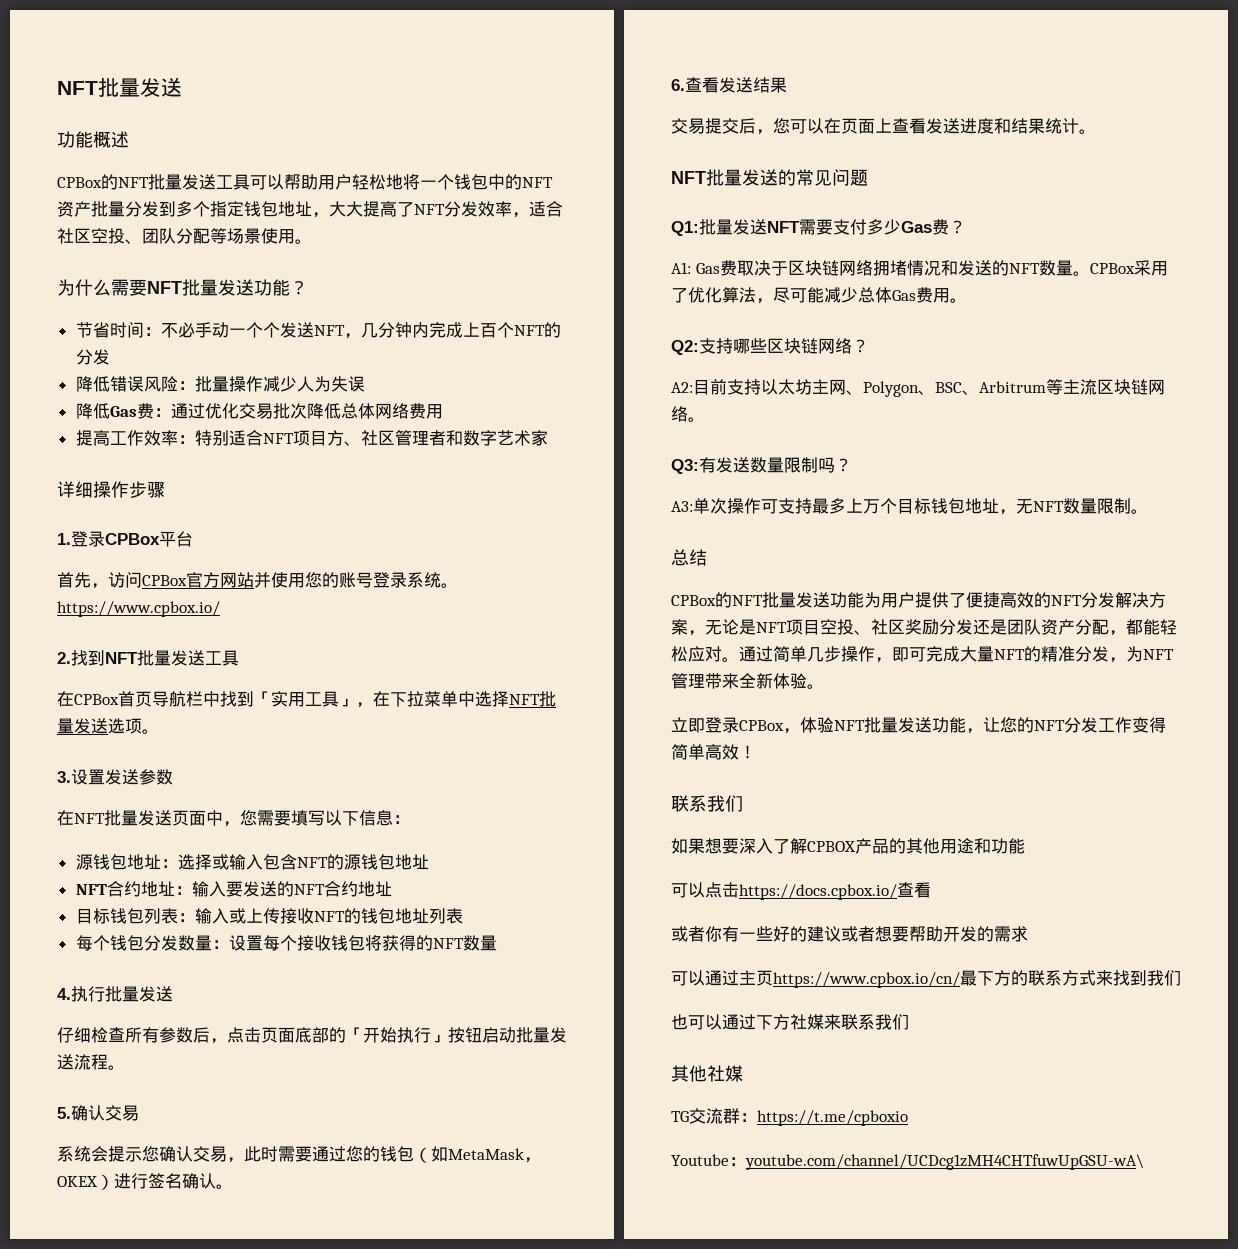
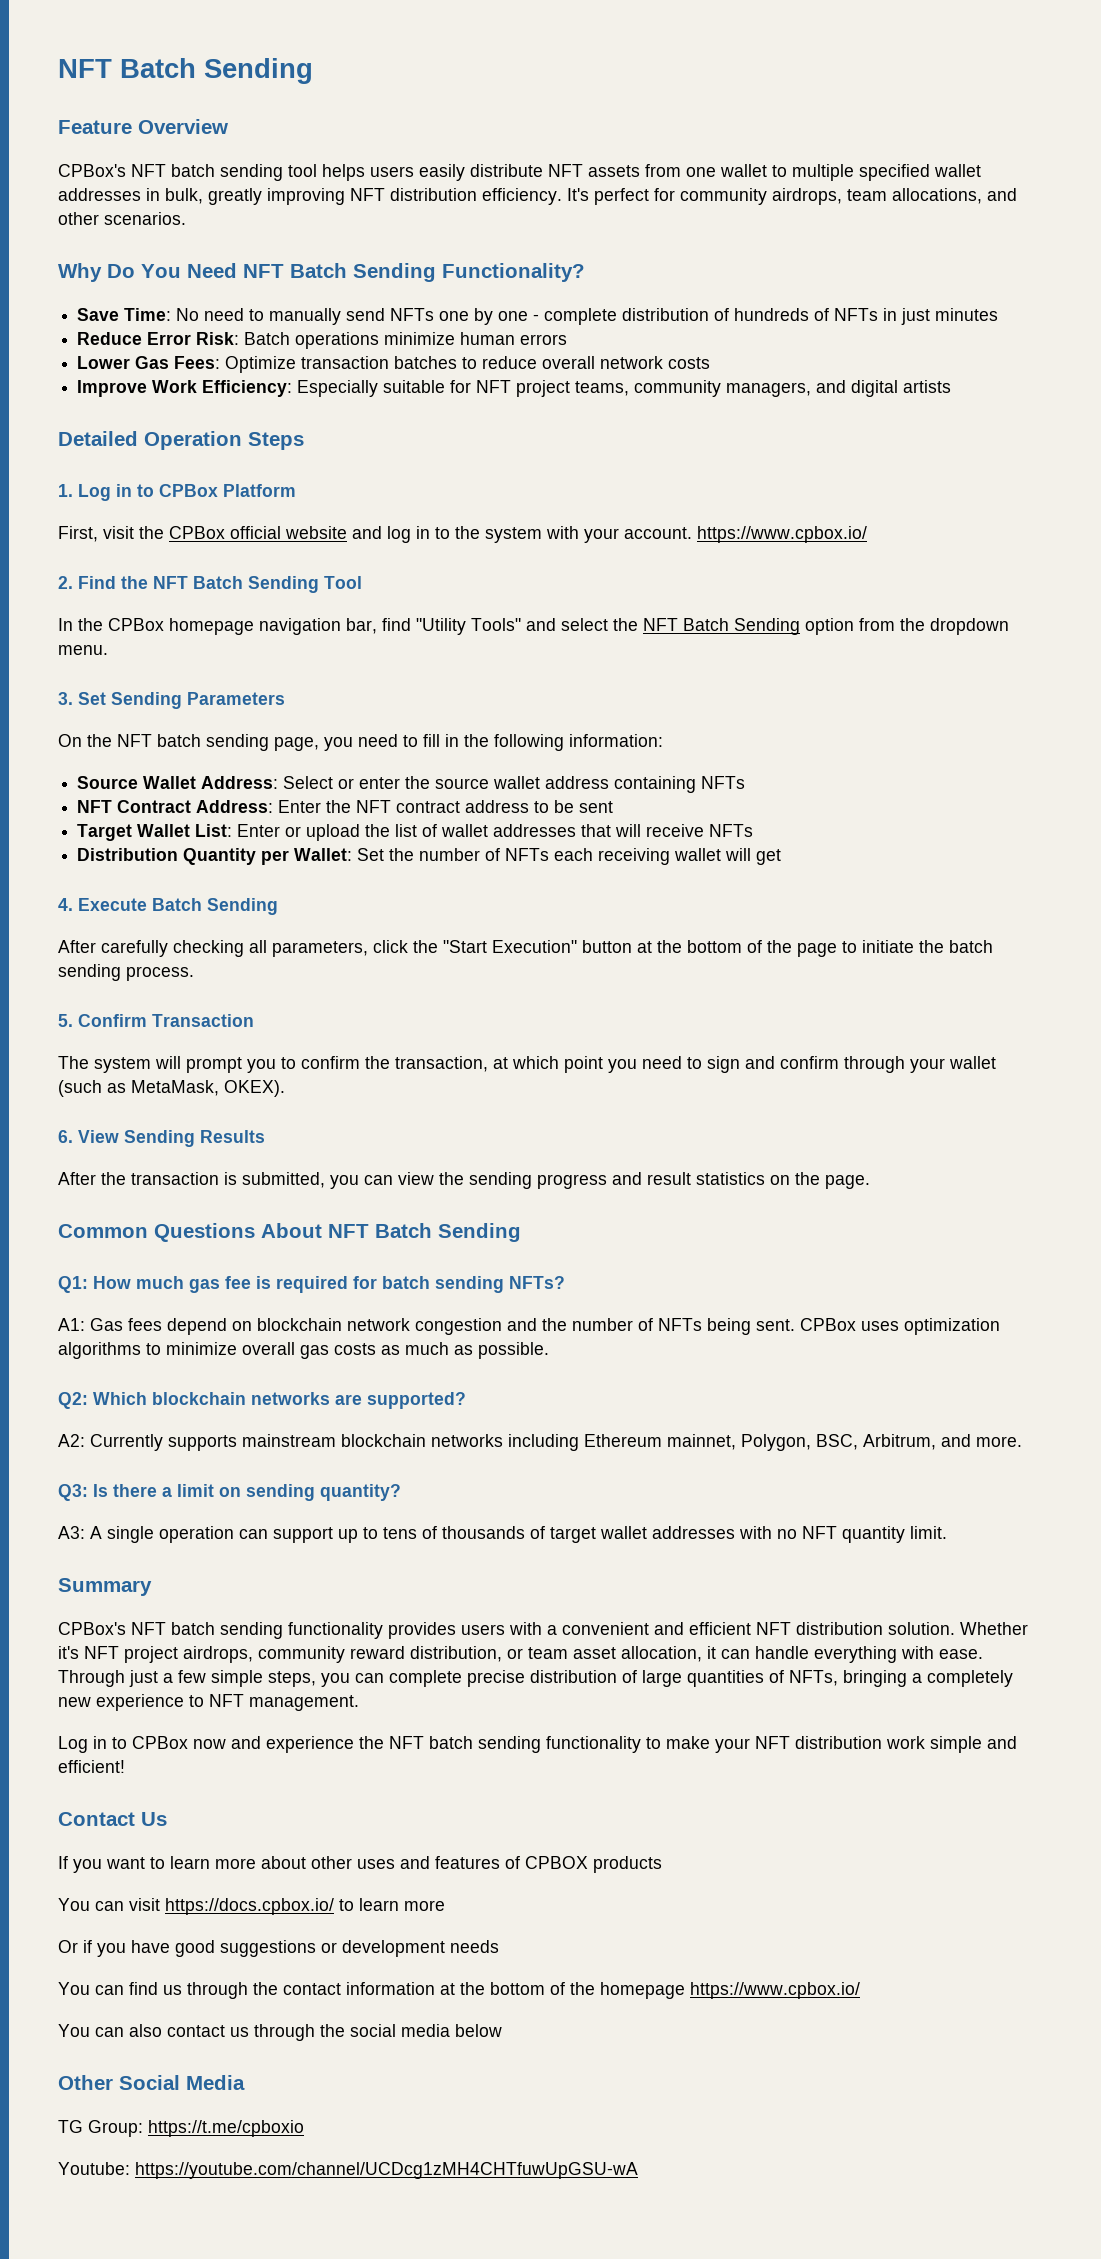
[57,77,182,97] [57,131,129,148] [57,174,553,190] [57,201,563,218] [57,228,312,244] [57,279,308,296] [75,322,561,339] [75,349,110,365] [75,376,365,392] [75,403,443,419] [75,430,548,446] [57,481,165,498] [57,531,193,547] [57,572,458,589] [57,601,220,617] [57,650,239,666] [57,691,556,708] [57,718,159,734] [57,769,173,785] [57,810,410,827] [75,854,429,870] [75,881,392,897] [75,908,463,924] [75,935,497,951] [57,986,173,1002] [57,1027,567,1044] [57,1054,125,1070] [57,1105,139,1121] [57,1146,541,1163] [57,1173,233,1190] [671,77,787,93] [671,118,1096,135] [671,169,868,186] [671,219,966,236] [671,260,1168,276] [671,287,967,304] [671,338,869,355] [671,379,1165,397] [671,406,705,422] [671,457,852,474] [671,498,1148,515] [671,549,707,566] [671,592,1166,608] [671,619,1177,636] [671,646,1174,663] [671,673,824,689] [671,717,1166,734] [671,744,756,760] [671,795,743,812] [671,838,1025,854] [671,882,931,900] [671,926,1028,942] [671,970,1181,988] [671,1014,909,1030] [671,1065,743,1082] NFT批量发送 // 功能概述 // CPBox的NFT批量发送工具可以帮助用户轻松地将一个钱包中的NFT资产批量分发到多个指定钱包地址，大大提高了NFT分发效率，适合社区空投、团队分配等场景使用。 // 为什么需要NFT批量发送功能？ // 节省时间：不必手动一个个发送NFT，几分钟内完成上百个NFT的分发 // 降低错误风险：批量操作减少人为失误 // 降低Gas费：通过优化交易批次降低总体网络费用 // 提高工作效率：特别适合NFT项目方、社区管理者和数字艺术家 // 详细操作步骤 // 1.登录CPBox平台 // 首先，访问CPBox官方网站并使用您的账号登录系统。https://www.cpbox.io/ // 2.找到NFT批量发送工具 // 在CPBox首页导航栏中找到「实用工具」，在下拉菜单中选择NFT批量发送选项。 // 3.设置发送参数 // 在NFT批量发送页面中，您需要填写以下信息： // 源钱包地址：选择或输入包含NFT的源钱包地址 // NFT合约地址：输入要发送的NFT合约地址 // 目标钱包列表：输入或上传接收NFT的钱包地址列表 // 每个钱包分发数量：设置每个接收钱包将获得的NFT数量 // 4.执行批量发送 // 仔细检查所有参数后，点击页面底部的「开始执行」按钮启动批量发送流程。 // 5.确认交易 // 系统会提示您确认交易，此时需要通过您的钱包（如MetaMask，OKEX）进行签名确认。 // 6.查看发送结果 // 交易提交后，您可以在页面上查看发送进度和结果统计。 // NFT批量发送的常见问题 // Q1:批量发送NFT需要支付多少Gas费？ // A1: Gas费取决于区块链网络拥堵情况和发送的NFT数量。CPBox采用了优化算法，尽可能减少总体Gas费用。 // Q2:支持哪些区块链网络？ // A2:目前支持以太坊主网、Polygon、BSC、Arbitrum等主流区块链网络。 // Q3:有发送数量限制吗？ // A3:单次操作可支持最多上万个目标钱包地址，无NFT数量限制。 // 总结 // CPBox的NFT批量发送功能为用户提供了便捷高效的NFT分发解决方案，无论是NFT项目空投、社区奖励分发还是团队资产分配，都能轻松应对。通过简单几步操作，即可完成大量NFT的精准分发，为NFT管理带来全新体验。 // 立即登录CPBox，体验NFT批量发送功能，让您的NFT分发工作变得简单高效！ // 联系我们 // 如果想要深入了解CPBOX产品的其他用途和功能 // 可以点击https://docs.cpbox.io/查看 // 或者你有一些好的建议或者想要帮助开发的需求 // 可以通过主页https://www.cpbox.io/cn/最下方的联系方式来找到我们 // 也可以通过下方社媒来联系我们 // 其他社媒 -> [58,58,313,84] [58,119,228,134] [58,164,981,181] [58,188,1017,205] [58,212,186,225] [58,263,585,282] [77,308,999,325] [77,332,568,349] [77,356,711,373] [77,380,952,397] [58,431,304,450] [58,484,296,501] [58,526,867,543] [58,576,362,593] [58,618,1009,635] [58,645,108,655] [58,692,285,709] [58,734,663,751] [77,776,746,793] [77,800,614,813] [77,824,754,841] [77,848,782,865] [58,898,278,915] [58,940,993,957] [58,964,194,981] [58,1014,254,1027] [58,1056,996,1073] [58,1080,285,1097] [58,1130,265,1147] [58,1172,870,1189] [58,1223,521,1242] [58,1276,565,1293] [58,1318,1000,1335] [58,1342,549,1359] [58,1392,466,1409] [58,1434,1022,1451] [58,1484,401,1501] [58,1526,947,1543] [58,1578,152,1596] [58,1622,1028,1639] [58,1646,983,1663] [58,1670,1013,1687] [58,1694,359,1711] [58,1736,1017,1753] [58,1760,125,1773] [58,1812,167,1826] [58,1856,662,1873] [58,1898,445,1915] [58,1940,499,1957] [58,1982,860,1999] [58,2024,502,2041] [58,2075,245,2090] NFT Batch Sending // Feature Overview // CPBox's NFT batch sending tool helps users easily distribute NFT assets from one wallet to multiple specified wallet addresses in bulk, greatly improving NFT distribution efficiency. It's perfect for community airdrops, team allocations, and other scenarios. // Why Do You Need NFT Batch Sending Functionality? // Save Time: No need to manually send NFTs one by one - complete distribution of hundreds of NFTs in just minutes // Reduce Error Risk: Batch operations minimize human errors // Lower Gas Fees: Optimize transaction batches to reduce overall network costs // Improve Work Efficiency: Especially suitable for NFT project teams, community managers, and digital artists // Detailed Operation Steps // 1. Log in to CPBox Platform // First, visit the CPBox official website and log in to the system with your account. https://www.cpbox.io/ // 2. Find the NFT Batch Sending Tool // In the CPBox homepage navigation bar, find "Utility Tools" and select the NFT Batch Sending option from the dropdown menu. // 3. Set Sending Parameters // On the NFT batch sending page, you need to fill in the following information: // Source Wallet Address: Select or enter the source wallet address containing NFTs // NFT Contract Address: Enter the NFT contract address to be sent // Target Wallet List: Enter or upload the list of wallet addresses that will receive NFTs // Distribution Quantity per Wallet: Set the number of NFTs each receiving wallet will get // 4. Execute Batch Sending // After carefully checking all parameters, click the "Start Execution" button at the bottom of the page to initiate the batch sending process. // 5. Confirm Transaction // The system will prompt you to confirm the transaction, at which point you need to sign and confirm through your wallet (such as MetaMask, OKEX). // 6. View Sending Results // After the transaction is submitted, you can view the sending progress and result statistics on the page. // Common Questions About NFT Batch Sending // Q1: How much gas fee is required for batch sending NFTs? // A1: Gas fees depend on blockchain network congestion and the number of NFTs being sent. CPBox uses optimization algorithms to minimize overall gas costs as much as possible. // Q2: Which blockchain networks are supported? // A2: Currently supports mainstream blockchain networks including Ethereum mainnet, Polygon, BSC, Arbitrum, and more. // Q3: Is there a limit on sending quantity? // A3: A single operation can support up to tens of thousands of target wallet addresses with no NFT quantity limit. // Summary // CPBox's NFT batch sending functionality provides users with a convenient and efficient NFT distribution solution. Whether it's NFT project airdrops, community reward distribution, or team asset allocation, it can handle everything with ease. Through just a few simple steps, you can complete precise distribution of large quantities of NFTs, bringing a completely new experience to NFT management. // Log in to CPBox now and experience the NFT batch sending functionality to make your NFT distribution work simple and efficient! // Contact Us // If you want to learn more about other uses and features of CPBOX products // You can visit https://docs.cpbox.io/ to learn more // Or if you have good suggestions or development needs // You can find us through the contact information at the bottom of the homepage https://www.cpbox.io/ // You can also contact us through the social media below // Other Social Media
[689,1108,757,1124] 交流群： -> [88,2120,143,2137] Group:
[671,1154,1144,1170] Youtube：youtube.com/channel/UCDcg1zMH4CHTfuwUpGSU-wA\ -> [58,2162,638,2179] Youtube: https://youtube.com/channel/UCDcg1zMH4CHTfuwUpGSU-wA

